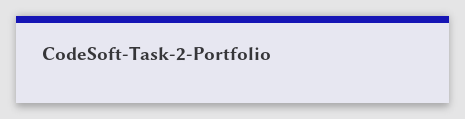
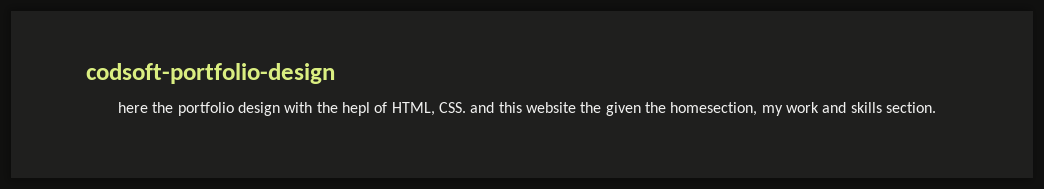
[42,46,271,61] CodeSoft-Task-2-Portfolio -> [86,63,335,84] [118,102,936,116] codsoft-portfolio-design // here the portfolio design with the hepl of HTML, CSS. and this website the given the homesection, my work and skills section.

